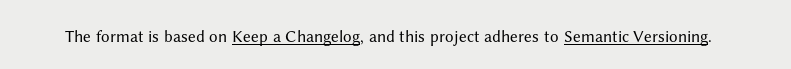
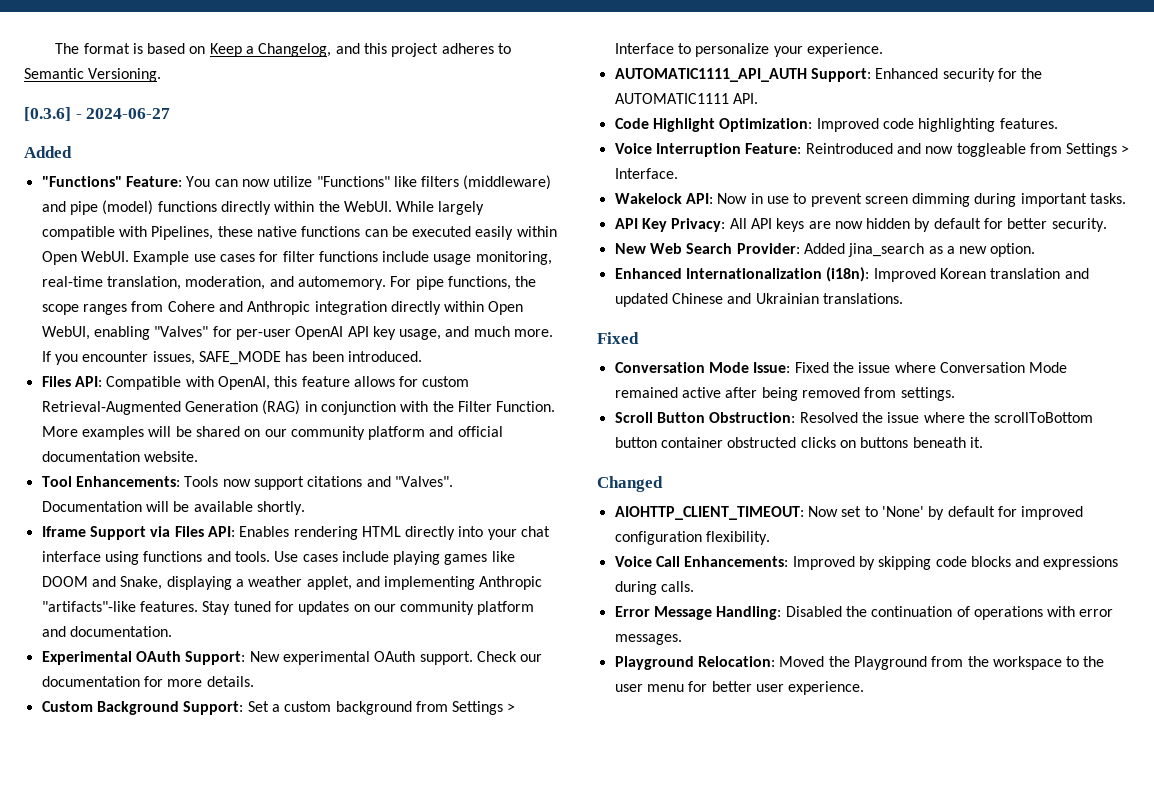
(713, 38) none -> [24,107,171,121] [24,146,72,158] [41,175,552,190] [41,200,485,215] [41,226,557,240] [41,251,552,265] [41,276,537,290] [41,301,524,315] [41,326,554,340] [41,351,422,365] [41,376,470,390] [41,400,556,415] [41,426,503,440] [41,451,198,462] [41,476,453,490] [41,501,305,515] [41,526,551,540] [41,551,515,565] [41,576,543,590] [41,601,535,615] [41,626,172,637] [41,651,543,665] [41,676,254,687] [41,701,516,715] [614,43,883,57] [614,68,1043,82] [614,93,758,104] [614,118,1058,132] [614,143,1130,157] [614,168,678,179] [614,193,1127,207] [614,218,1107,232] [614,243,1036,257] [614,267,1089,282] [614,293,903,307] [597,332,639,344] [614,362,1068,373] [614,387,955,401] [614,412,1094,423] [614,437,983,448] [597,476,663,492] [614,506,1084,520] [614,531,770,545] [614,556,1119,570] [614,581,694,595] [614,606,1114,620] [614,634,682,645] [614,656,1105,670] [614,681,865,695] // [0.3.6] - 2024-06-27 // Added // "Functions" Feature: You can now utilize "Functions" like filters (middleware) and pipe (model) functions directly within the WebUI. While largely compatible with Pipelines, these native functions can be executed easily within Open WebUI. Example use cases for filter functions include usage monitoring, real-time translation, moderation, and automemory. For pipe functions, the scope ranges from Cohere and Anthropic integration directly within Open WebUI, enabling "Valves" for per-user OpenAI API key usage, and much more. If you encounter issues, SAFE_MODE has been introduced. // Files API: Compatible with OpenAI, this feature allows for custom Retrieval-Augmented Generation (RAG) in conjunction with the Filter Function. More examples will be shared on our community platform and official documentation website. // Tool Enhancements: Tools now support citations and "Valves". Documentation will be available shortly. // Iframe Support via Files API: Enables rendering HTML directly into your chat interface using functions and tools. Use cases include playing games like DOOM and Snake, displaying a weather applet, and implementing Anthropic "artifacts"-like features. Stay tuned for updates on our community platform and documentation. // Experimental OAuth Support: New experimental OAuth support. Check our documentation for more details. // Custom Background Support: Set a custom background from Settings > Interface to personalize your experience. // AUTOMATIC1111_API_AUTH Support: Enhanced security for the AUTOMATIC1111 API. // Code Highlight Optimization: Improved code highlighting features. // Voice Interruption Feature: Reintroduced and now toggleable from Settings > Interface. // Wakelock API: Now in use to prevent screen dimming during important tasks. // API Key Privacy: All API keys are now hidden by default for better security. // New Web Search Provider: Added jina_search as a new option. // Enhanced Internationalization (i18n): Improved Korean translation and updated Chinese and Ukrainian translations. // Fixed // Conversation Mode Issue: Fixed the issue where Conversation Mode remained active after being removed from settings. // Scroll Button Obstruction: Resolved the issue where the scrollToBottom button container obstructed clicks on buttons beneath it. // Changed // AIOHTTP_CLIENT_TIMEOUT: Now set to 'None' by default for improved configuration flexibility. // Voice Call Enhancements: Improved by skipping code blocks and expressions during calls. // Error Message Handling: Disabled the continuation of operations with error messages. // Playground Relocation: Moved the Playground from the workspace to the user menu for better user experience.

